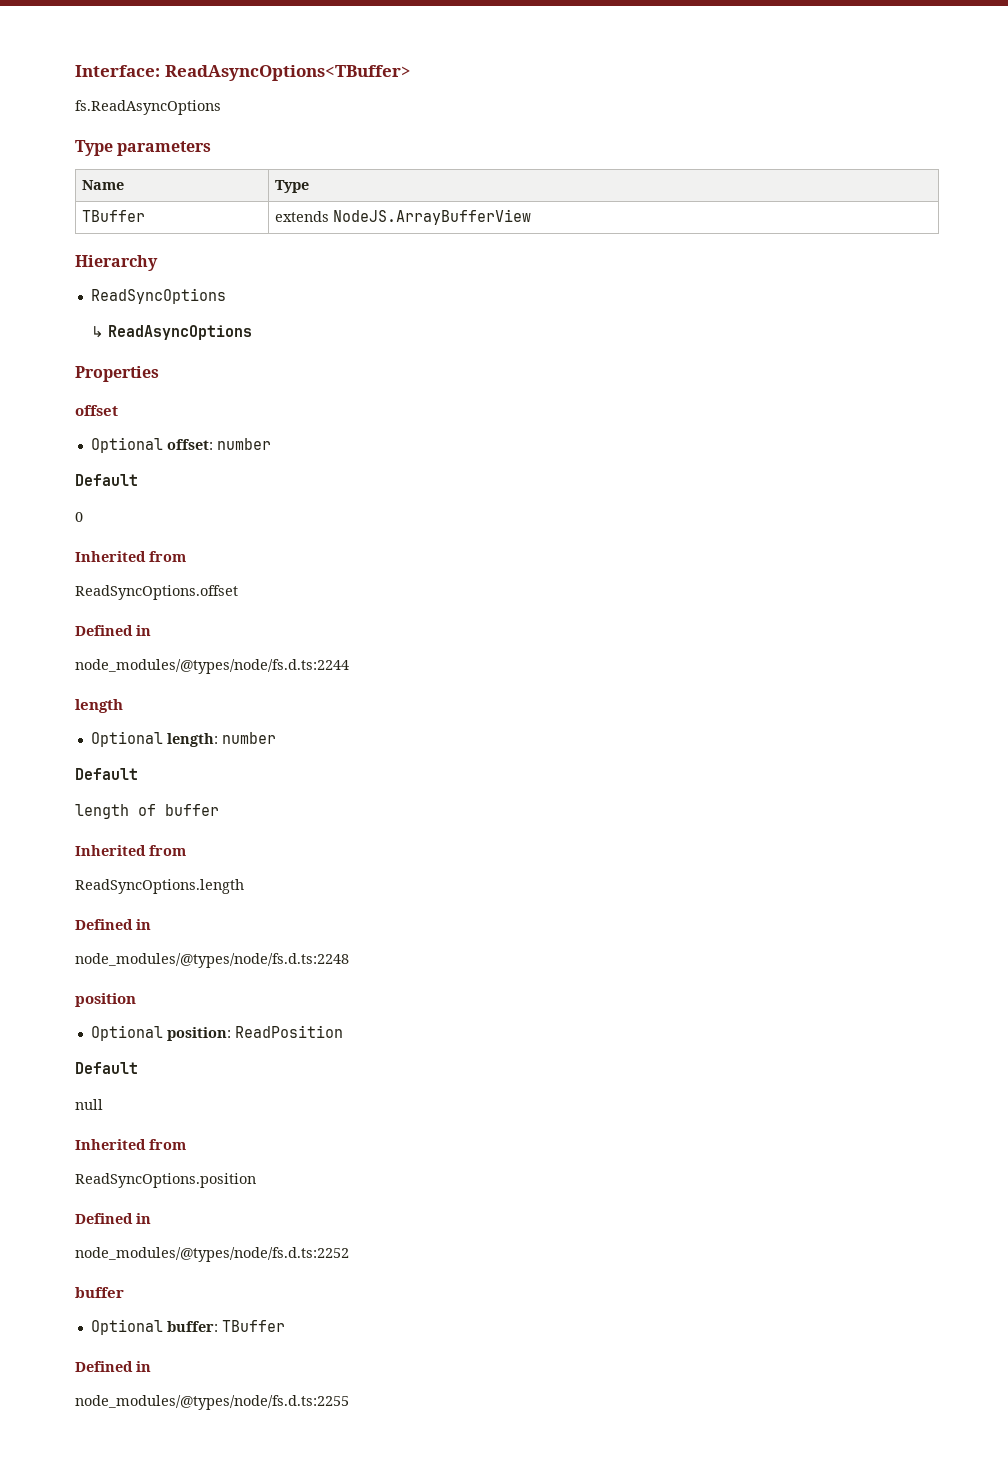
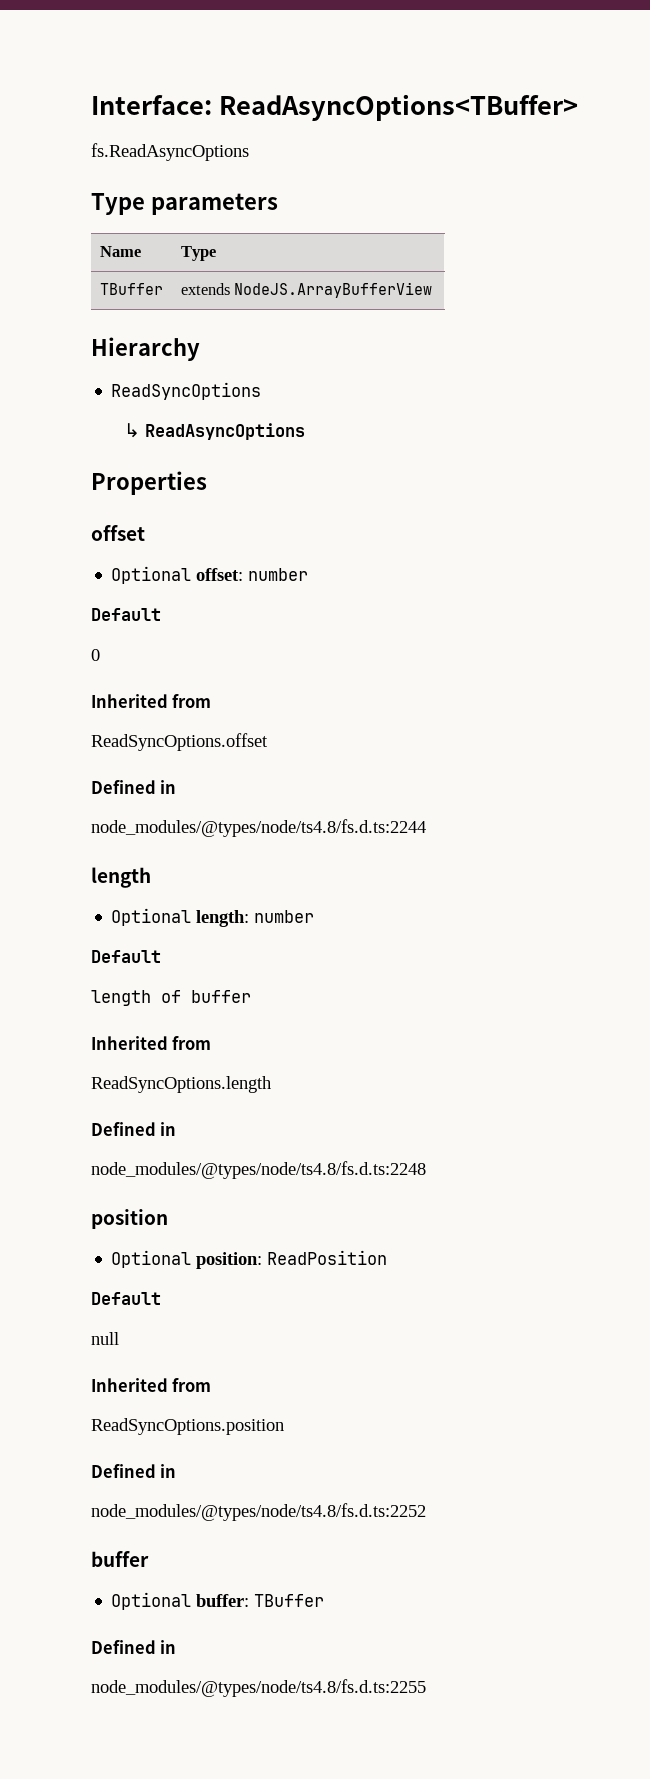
[75,659,349,674] node_modules/@types/node/fs.d.ts:2244 -> [91,819,426,837] node_modules/@types/node/ts4.8/fs.d.ts:2244
[75,953,349,968] node_modules/@types/node/fs.d.ts:2248 -> [91,1161,426,1179] node_modules/@types/node/ts4.8/fs.d.ts:2248
[75,1247,349,1262] node_modules/@types/node/fs.d.ts:2252 -> [91,1503,426,1521] node_modules/@types/node/ts4.8/fs.d.ts:2252
[75,1395,349,1410] node_modules/@types/node/fs.d.ts:2255 -> [91,1679,426,1697] node_modules/@types/node/ts4.8/fs.d.ts:2255

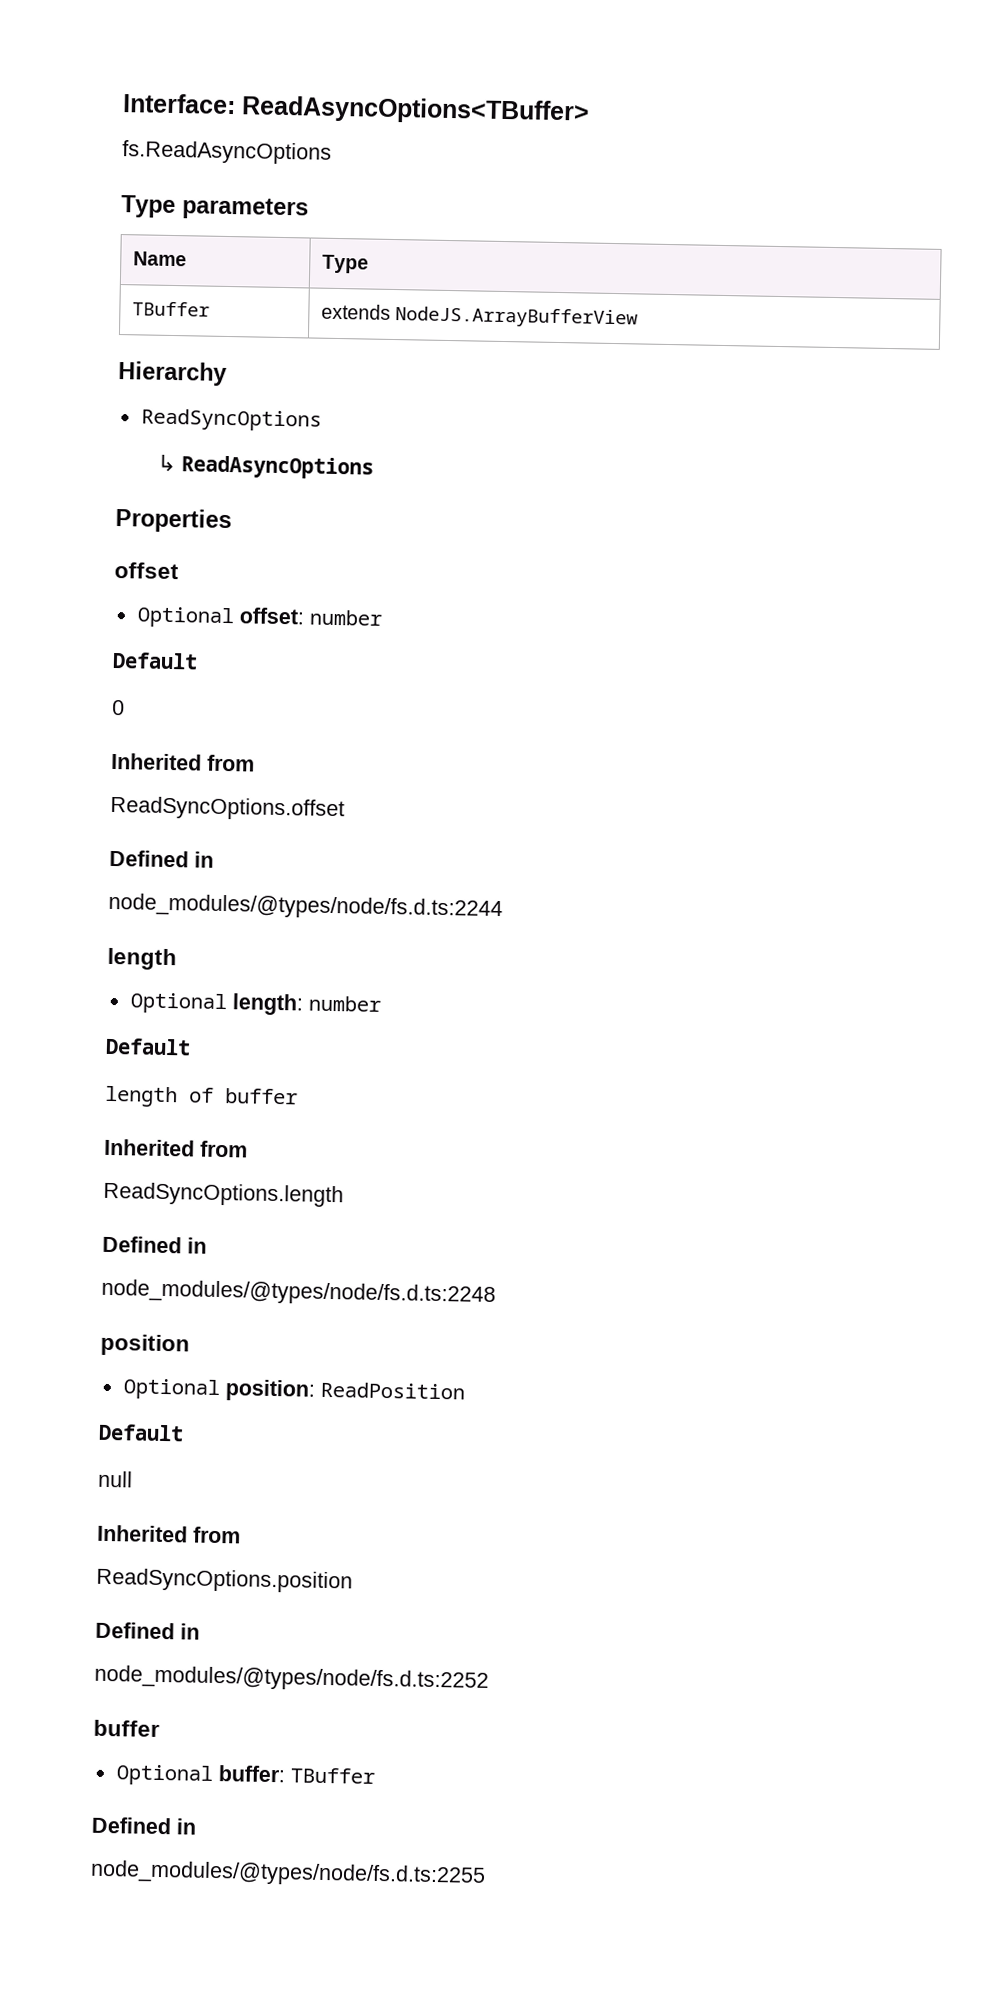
[91,819,426,837] node_modules/@types/node/ts4.8/fs.d.ts:2244 -> [108,892,503,922] node_modules/@types/node/fs.d.ts:2244
[91,1161,426,1179] node_modules/@types/node/ts4.8/fs.d.ts:2248 -> [101,1278,496,1308] node_modules/@types/node/fs.d.ts:2248
[91,1503,426,1521] node_modules/@types/node/ts4.8/fs.d.ts:2252 -> [94,1664,489,1693] node_modules/@types/node/fs.d.ts:2252
[91,1679,426,1697] node_modules/@types/node/ts4.8/fs.d.ts:2255 -> [90,1859,486,1888] node_modules/@types/node/fs.d.ts:2255

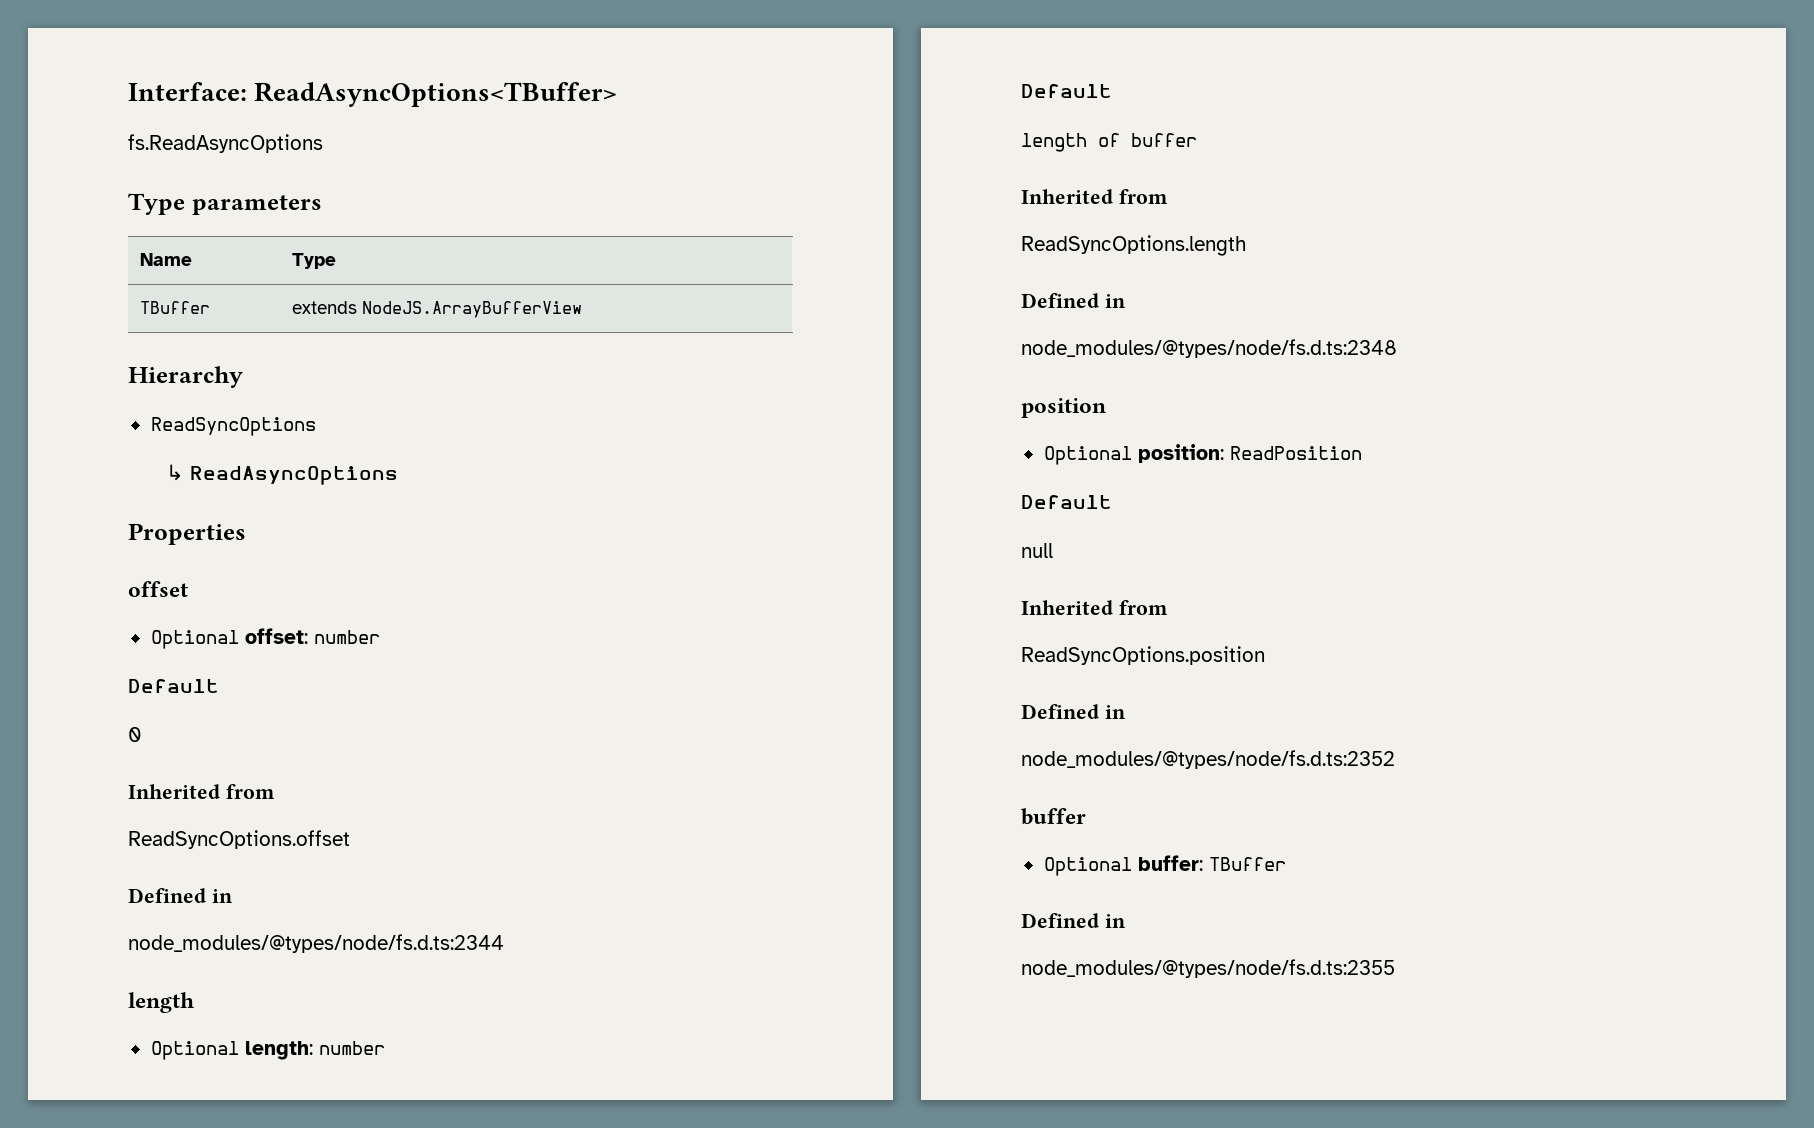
[108,892,503,922] node_modules/@types/node/fs.d.ts:2244 -> [128,934,504,953] node_modules/@types/node/fs.d.ts:2344
[101,1278,496,1308] node_modules/@types/node/fs.d.ts:2248 -> [1021,339,1397,358] node_modules/@types/node/fs.d.ts:2348
[94,1664,489,1693] node_modules/@types/node/fs.d.ts:2252 -> [1021,750,1395,769] node_modules/@types/node/fs.d.ts:2352
[90,1859,486,1888] node_modules/@types/node/fs.d.ts:2255 -> [1021,959,1395,978] node_modules/@types/node/fs.d.ts:2355

